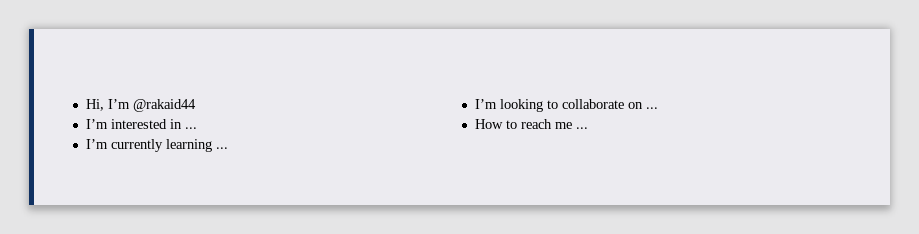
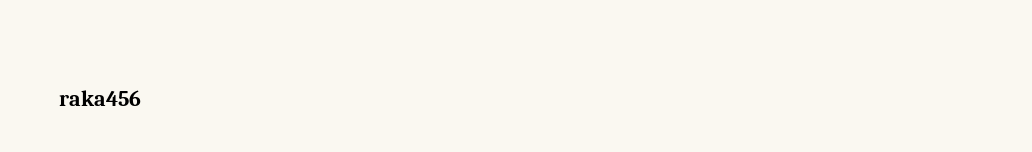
[85,99,196,112] [85,119,197,129] [85,139,228,152] [474,99,658,112] [474,119,588,129] Hi, I’m @rakaid44 // I’m interested in ... // I’m currently learning ... // I’m looking to collaborate on ... // How to reach me ... -> [59,90,141,106] raka456

